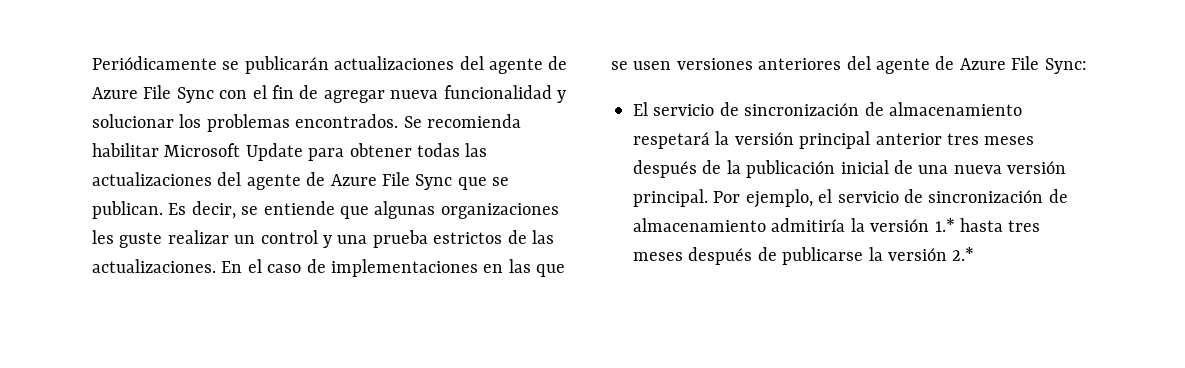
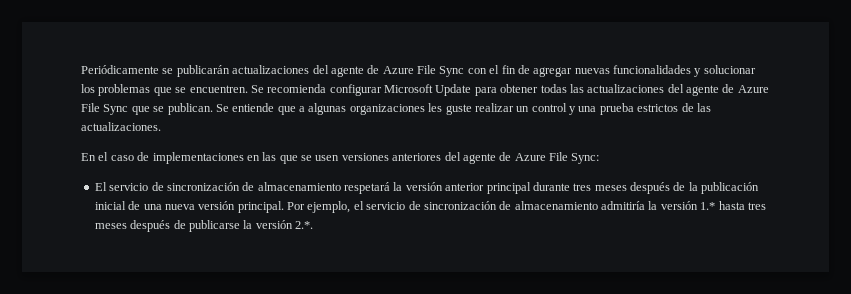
[390,85,552,99] nueva funcionalidad -> [574,65,691,74] nuevas funcionalidades
[295,114,399,128] encontrados. -> [153,85,248,96] que se encuentren.
[92,143,159,157] habilitar -> [329,84,382,96] configurar
[168,201,259,219] Es decir, se -> [215,104,229,112] Se
(369, 212) none -> [299,106,305,112] a
(216, 266) none -> (161, 126) //
[799,131,942,149] principal anterior -> [445,182,570,194] anterior principal durante
[952,247,975,261] 2.* -> [295,221,313,229] 2.*.

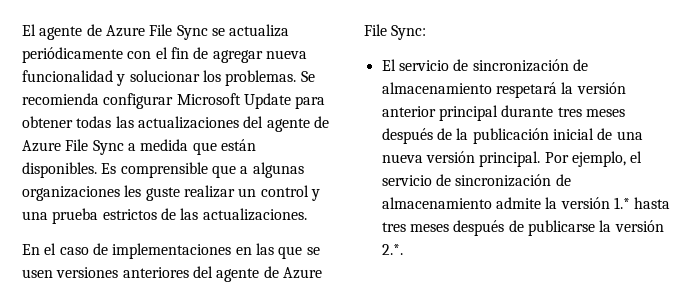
[81,65,465,77] Periódicamente se publicarán actualizaciones del agente de Azure File Sync -> [22,24,290,40] [22,47,123,63] El agente de Azure File Sync se actualiza periódicamente
[574,65,691,74] nuevas funcionalidades -> [265,50,307,59] [22,70,113,82] nueva funcionalidad
[98,84,248,96] problemas que se encuentren. -> [225,70,297,86] problemas.
[131,103,275,115] que se publican. Se entiende -> [127,139,256,155] [22,162,208,178] a medida que están disponibles. Es comprensible
[601,201,645,210] admitiría -> [495,197,541,209] admite

